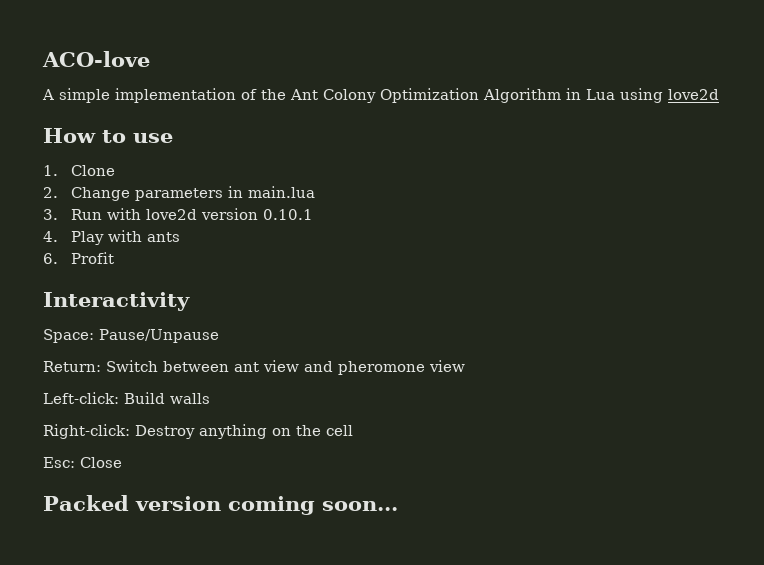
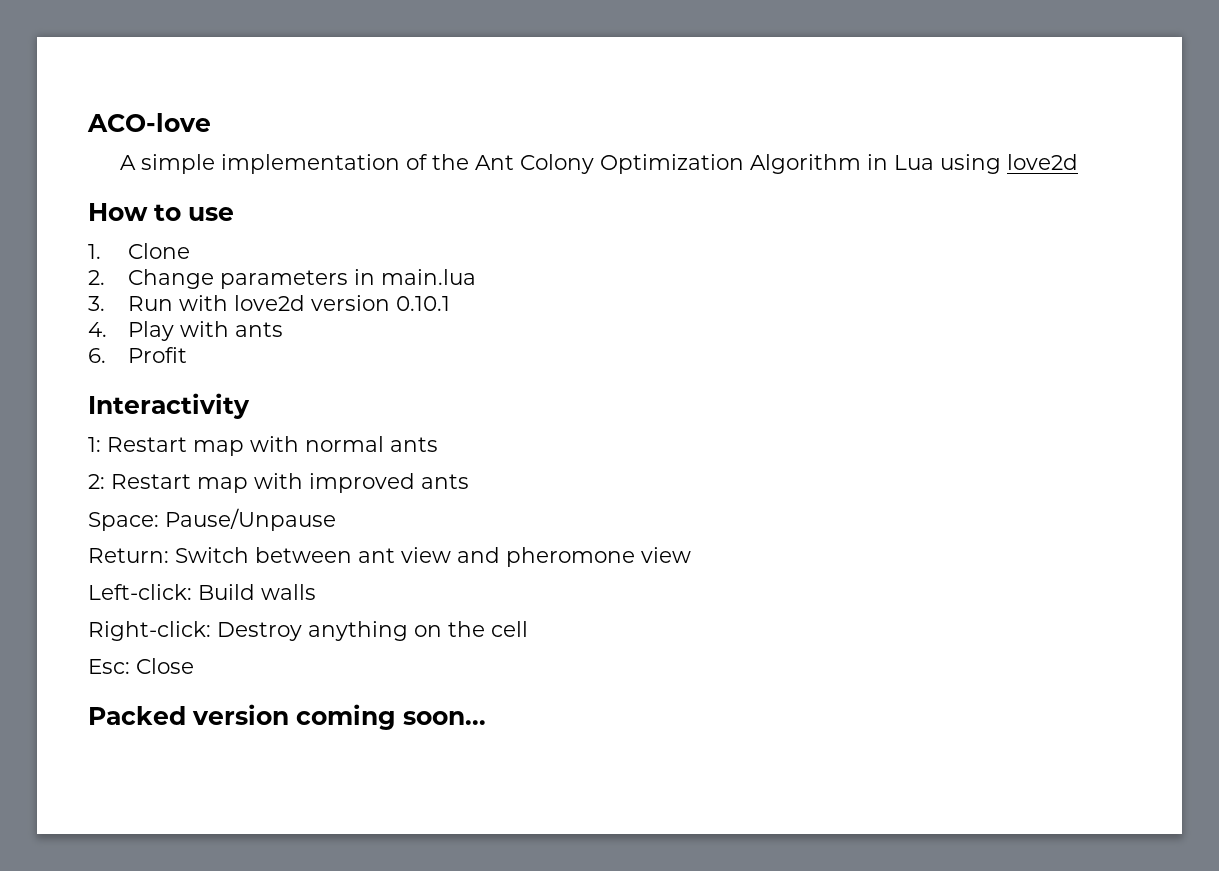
(190, 301) none -> [88,436,438,456] [88,473,469,493] // 1: Restart map with normal ants // 2: Restart map with improved ants

